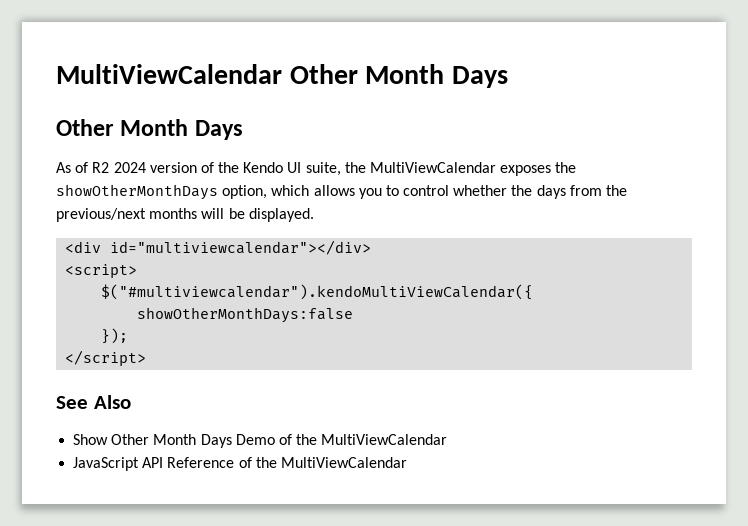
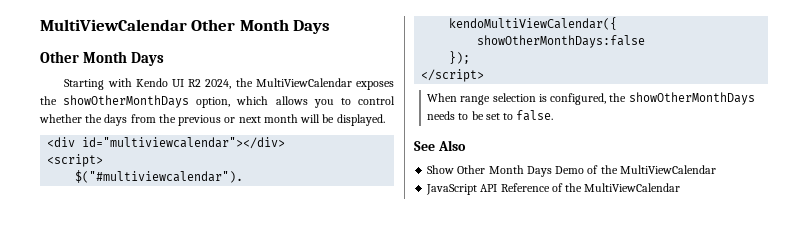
[56,162,341,176] As of R2 2024 version of the Kendo UI suite, -> [64,78,232,90] Starting with Kendo UI R2 2024,
[56,208,198,222] previous/next months -> [178,114,298,126] previous or next month
(147, 358) none -> [427,92,755,105] [427,110,554,121] // When range selection is configured, the showOtherMonthDays needs to be set to false.

